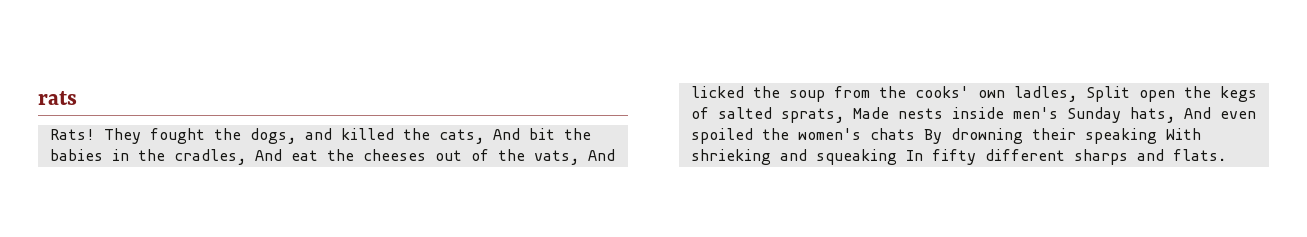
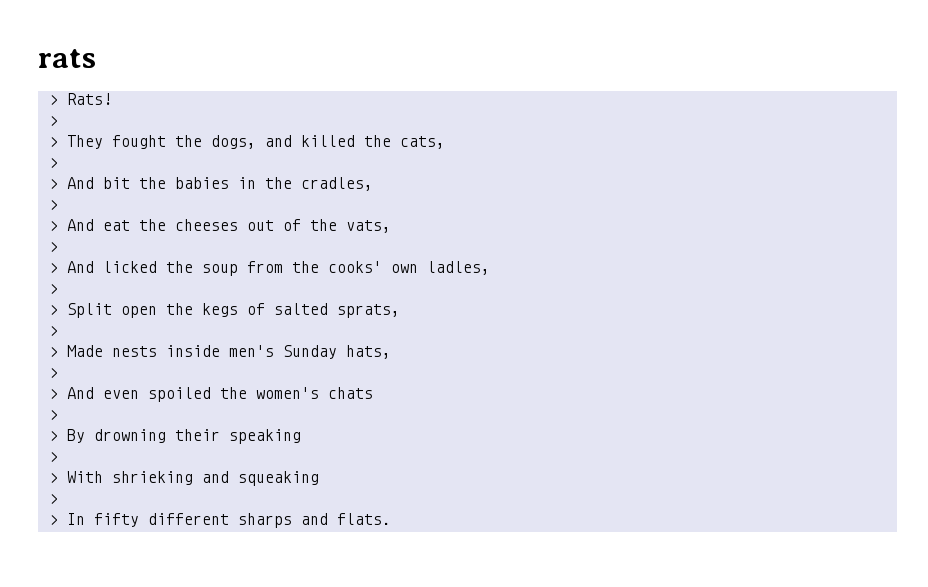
(77, 98) none -> [48,95,58,105] >
(95, 134) none -> [48,116,58,126] [48,137,58,147] // > // >
(484, 136) none -> [48,158,58,168] [48,179,58,189] // > // >
(246, 157) none -> [48,200,58,210] [48,221,58,231] // > // >
(579, 157) none -> [48,242,58,252] [48,263,58,273] // > // >
(1077, 94) none -> [48,284,58,294] [48,305,58,315] // > // >
(844, 115) none -> [48,326,58,336] [48,347,58,357] // > // >
(1175, 115) none -> [48,368,58,378] [48,389,58,399] // > // >
(915, 134) none -> [48,410,58,420] [48,431,58,441] // > // >
(1157, 136) none -> [48,452,58,462] [48,473,58,483] // > // >
(897, 157) none -> [48,494,58,504] [48,515,58,525] // > // >

